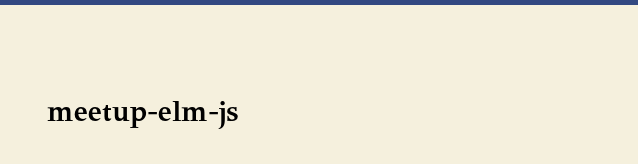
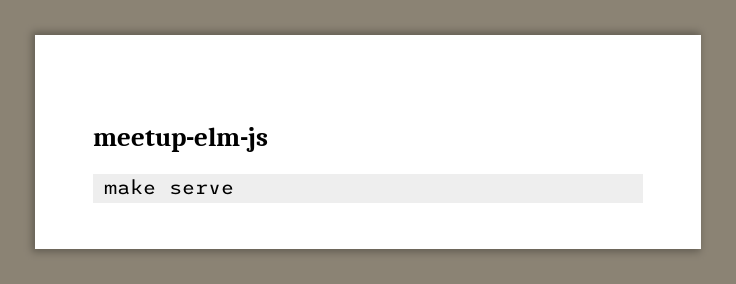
(238, 115) none -> [104,179,235,195] // make serve

